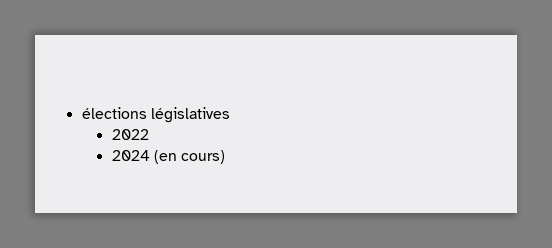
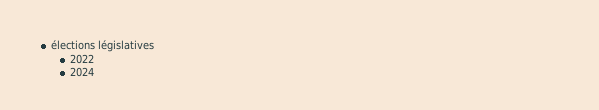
[153,150,226,164] (en cours) -> (94, 72) none

